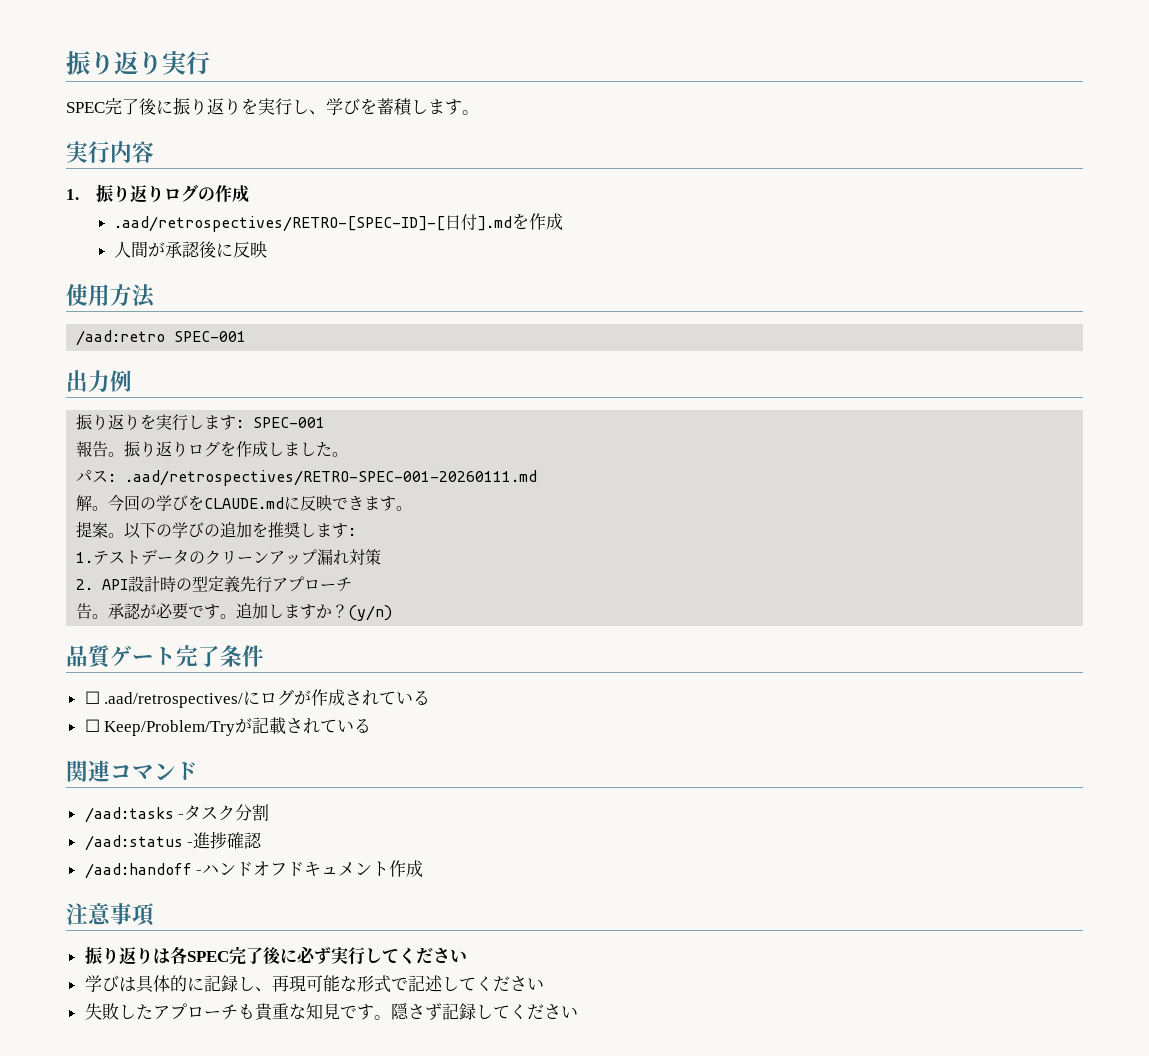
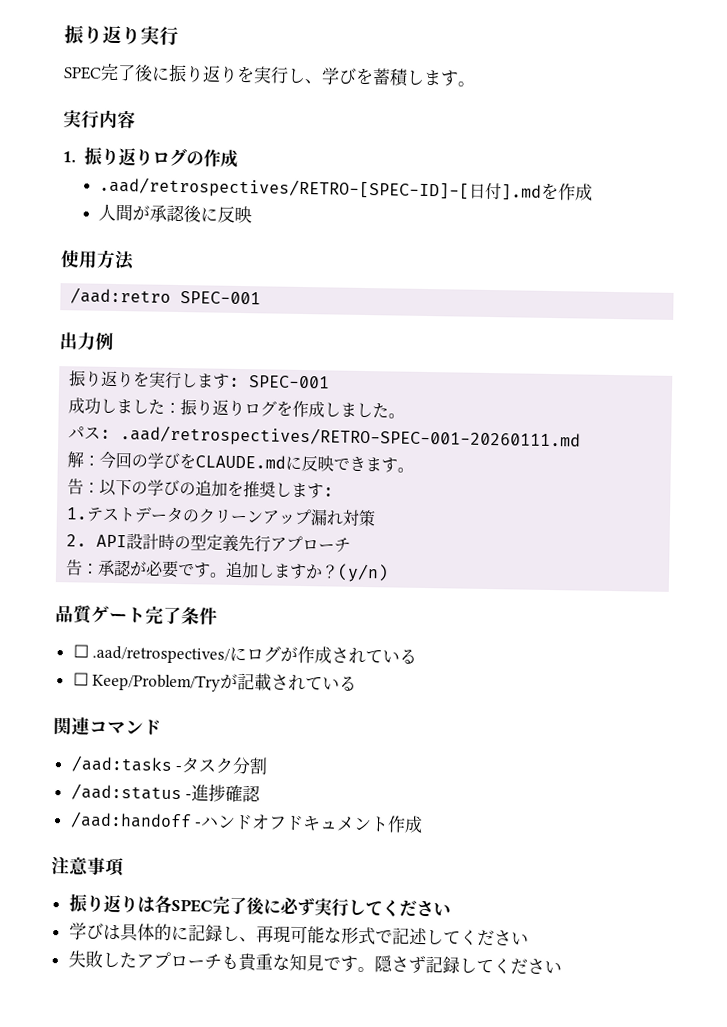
[76,441,125,457] 報告。 -> [68,397,182,415] 成功しました：
[92,506,109,511] 。 -> [83,455,101,466] ：
[76,521,125,538] 提案。 -> [67,478,101,495] 告：
[92,614,109,619] 。 -> [82,563,100,574] ：

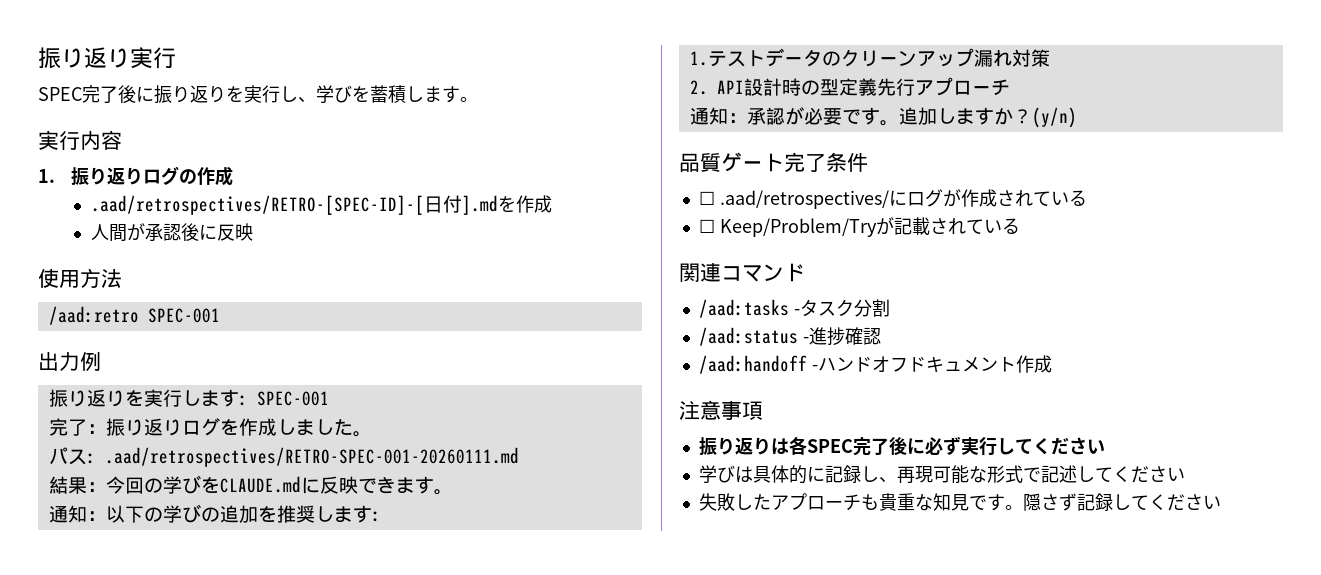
[68,397,166,415] 成功しました -> [48,418,87,436] 完了
[67,451,85,468] 解 -> [48,476,87,494] 結果
[67,478,85,495] 告 -> [48,505,87,523] 通知
[65,559,84,576] 告 -> [689,107,728,125] 通知

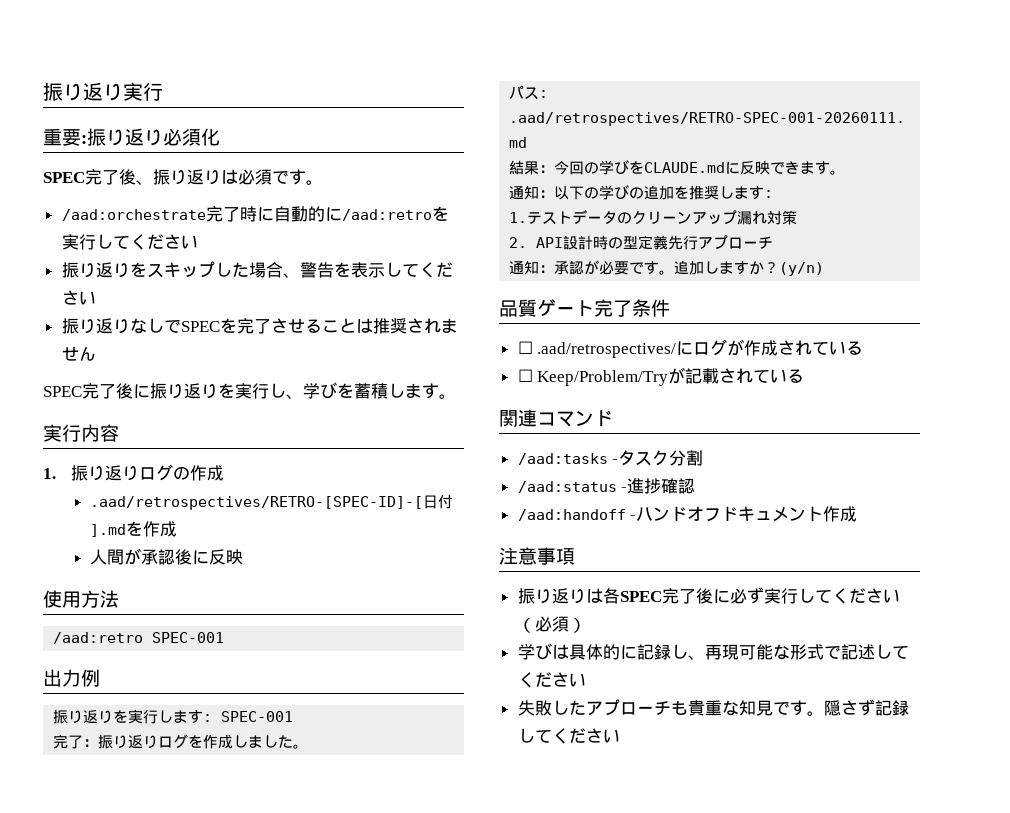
(176, 58) none -> [43,128,220,146] [43,169,323,185] [61,206,449,222] [61,234,198,250] [61,261,453,278] [61,290,96,305] [61,318,458,334] [61,346,96,361] // 重要:振り返り必須化 // SPEC完了後、振り返りは必須です。 // /aad:orchestrate完了時に自動的に/aad:retroを実行してください // 振り返りをスキップした場合、警告を表示してください // 振り返りなしでSPECを完了させることは推奨されません
(1105, 446) none -> [517,616,586,633] （必須）

